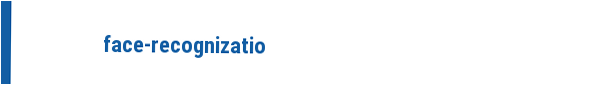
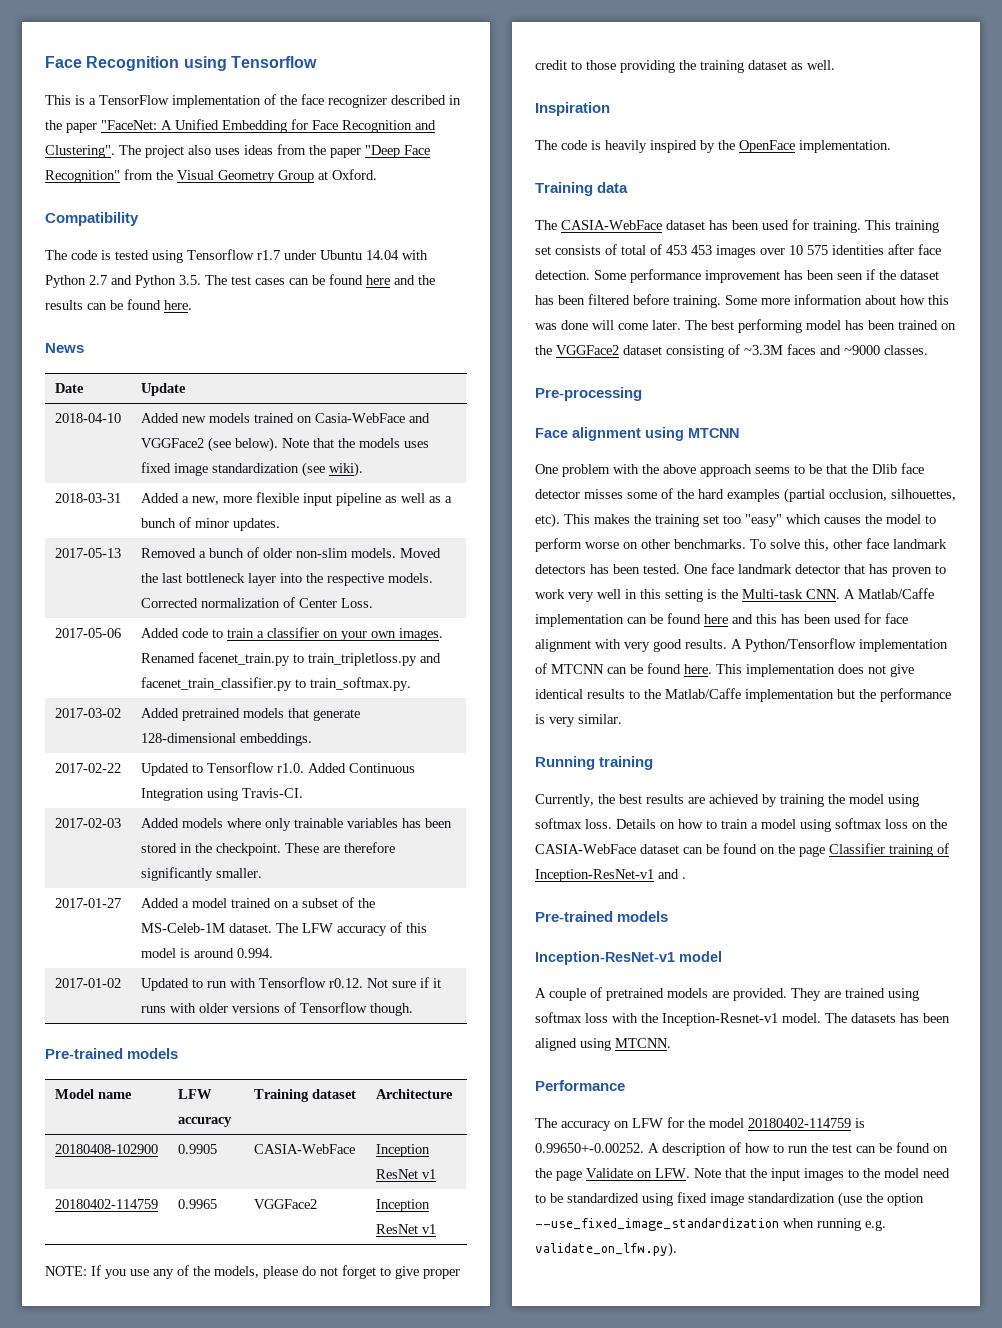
[102,34,267,59] face-recognizatio -> [45,56,317,71] [45,94,461,108] [45,119,436,133] [45,144,430,158] [45,169,377,183] [45,212,139,226] [45,249,428,263] [45,274,435,288] [45,299,192,310] [45,343,84,353] [54,383,84,393] [140,383,186,396] [54,413,121,423] [140,413,430,423] [140,437,429,452] [140,462,363,477] [54,493,121,503] [140,492,452,506] [140,517,280,531] [54,548,121,558] [140,547,441,558] [140,573,433,586] [140,597,373,608] [54,628,121,638] [140,627,443,641] [140,652,441,666] [140,677,411,691] [54,708,121,718] [140,708,360,721] [140,733,312,746] [54,763,121,773] [140,762,415,776] [140,788,303,801] [54,818,121,828] [140,818,452,831] [140,842,395,856] [140,867,262,881] [54,898,121,908] [140,897,375,908] [140,922,427,936] [140,948,273,958] [54,978,121,988] [140,977,441,991] [140,1002,413,1016] [45,1048,179,1059] [54,1089,132,1099] [177,1089,212,1099] [177,1117,232,1127] [253,1089,356,1102] [375,1089,453,1099] [54,1144,158,1154] [177,1144,217,1154] [253,1144,355,1154] [375,1144,430,1157] [375,1169,436,1179] [54,1199,158,1209] [177,1199,217,1209] [253,1199,317,1209] [375,1199,430,1212] [375,1224,436,1234] [45,1265,460,1279] [535,60,835,73] [535,102,610,116] [535,140,891,153] [535,182,629,196] [535,219,939,233] [535,244,941,258] [535,269,939,283] [535,294,949,308] [535,319,956,333] [535,344,928,358] [535,387,642,401] [535,427,739,441] [535,463,924,477] [535,488,956,503] [535,513,936,528] [535,538,947,552] [535,563,946,577] [535,588,934,602] [535,613,908,627] [535,638,948,652] [535,663,914,677] [535,688,951,702] [535,714,622,727] [535,756,654,770] [535,794,919,807] [535,818,947,832] [535,843,949,857] [535,869,686,882] [535,911,669,922] [535,951,722,965] [535,987,919,1001] [535,1012,950,1026] [535,1038,671,1051] [535,1080,625,1091] [535,1117,865,1131] [535,1142,948,1156] [535,1168,950,1181] [535,1192,924,1207] [535,1218,886,1231] [535,1242,677,1257] Face Recognition using Tensorflow // This is a TensorFlow implementation of the face recognizer described in the paper "FaceNet: A Unified Embedding for Face Recognition and Clustering". The project also uses ideas from the paper "Deep Face Recognition" from the Visual Geometry Group at Oxford. // Compatibility // The code is tested using Tensorflow r1.7 under Ubuntu 14.04 with Python 2.7 and Python 3.5. The test cases can be found here and the results can be found here. // News // Date | Update // 2018-04-10 | Added new models trained on Casia-WebFace and VGGFace2 (see below). Note that the models uses fixed image standardization (see wiki). // 2018-03-31 | Added a new, more flexible input pipeline as well as a bunch of minor updates. // 2017-05-13 | Removed a bunch of older non-slim models. Moved the last bottleneck layer into the respective models. Corrected normalization of Center Loss. // 2017-05-06 | Added code to train a classifier on your own images. Renamed facenet_train.py to train_tripletloss.py and facenet_train_classifier.py to train_softmax.py. // 2017-03-02 | Added pretrained models that generate 128-dimensional embeddings. // 2017-02-22 | Updated to Tensorflow r1.0. Added Continuous Integration using Travis-CI. // 2017-02-03 | Added models where only trainable variables has been stored in the checkpoint. These are therefore significantly smaller. // 2017-01-27 | Added a model trained on a subset of the MS-Celeb-1M dataset. The LFW accuracy of this model is around 0.994. // 2017‑01‑02 | Updated to run with Tensorflow r0.12. Not sure if it runs with older versions of Tensorflow though. // Pre-trained models // Model name | LFW accuracy | Training dataset | Architecture // 20180408-102900 | 0.9905 | CASIA-WebFace | Inception ResNet v1 // 20180402-114759 | 0.9965 | VGGFace2 | Inception ResNet v1 // NOTE: If you use any of the models, please do not forget to give proper credit to those providing the training dataset as well. // Inspiration // The code is heavily inspired by the OpenFace implementation. // Training data // The CASIA-WebFace dataset has been used for training. This training set consists of total of 453 453 images over 10 575 identities after face detection. Some performance improvement has been seen if the dataset has been filtered before training. Some more information about how this was done will come later. The best performing model has been trained on the VGGFace2 dataset consisting of ~3.3M faces and ~9000 classes. // Pre-processing // Face alignment using MTCNN // One problem with the above approach seems to be that the Dlib face detector misses some of the hard examples (partial occlusion, silhouettes, etc). This makes the training set too "easy" which causes the model to perform worse on other benchmarks. To solve this, other face landmark detectors has been tested. One face landmark detector that has proven to work very well in this setting is the Multi-task CNN. A Matlab/Caffe implementation can be found here and this has been used for face alignment with very good results. A Python/Tensorflow implementation of MTCNN can be found here. This implementation does not give identical results to the Matlab/Caffe implementation but the performance is very similar. // Running training // Currently, the best results are achieved by training the model using softmax loss. Details on how to train a model using softmax loss on the CASIA-WebFace dataset can be found on the page Classifier training of Inception-ResNet-v1 and . // Pre-trained models // Inception-ResNet-v1 model // A couple of pretrained models are provided. They are trained using softmax loss with the Inception-Resnet-v1 model. The datasets has been aligned using MTCNN. // Performance // The accuracy on LFW for the model 20180402-114759 is 0.99650+-0.00252. A description of how to run the test can be found on the page Validate on LFW. Note that the input images to the model need to be standardized using fixed image standardization (use the option --use_fixed_image_standardization when running e.g. validate_on_lfw.py).

